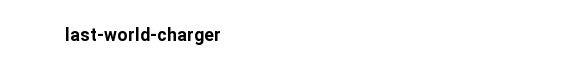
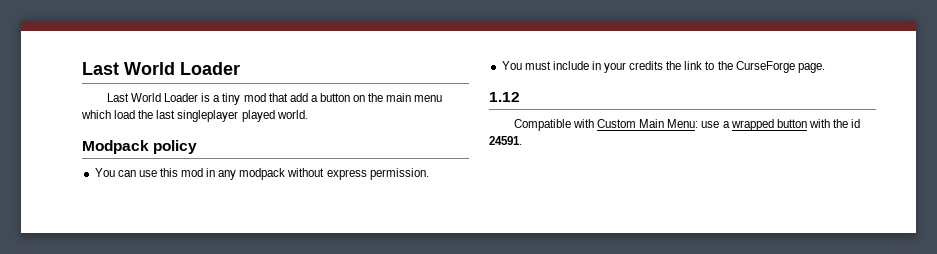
[65,27,221,45] last-world-charger -> [82,62,240,75] [106,93,443,105] [81,110,308,122] [82,140,198,154] [94,168,429,180] [501,61,825,73] [489,92,520,102] [513,119,861,131] [489,136,522,145] Last World Loader // Last World Loader is a tiny mod that add a button on the main menu which load the last singleplayer played world. // Modpack policy // You can use this mod in any modpack without express permission. // You must include in your credits the link to the CurseForge page. // 1.12 // Compatible with Custom Main Menu: use a wrapped button with the id 24591.

